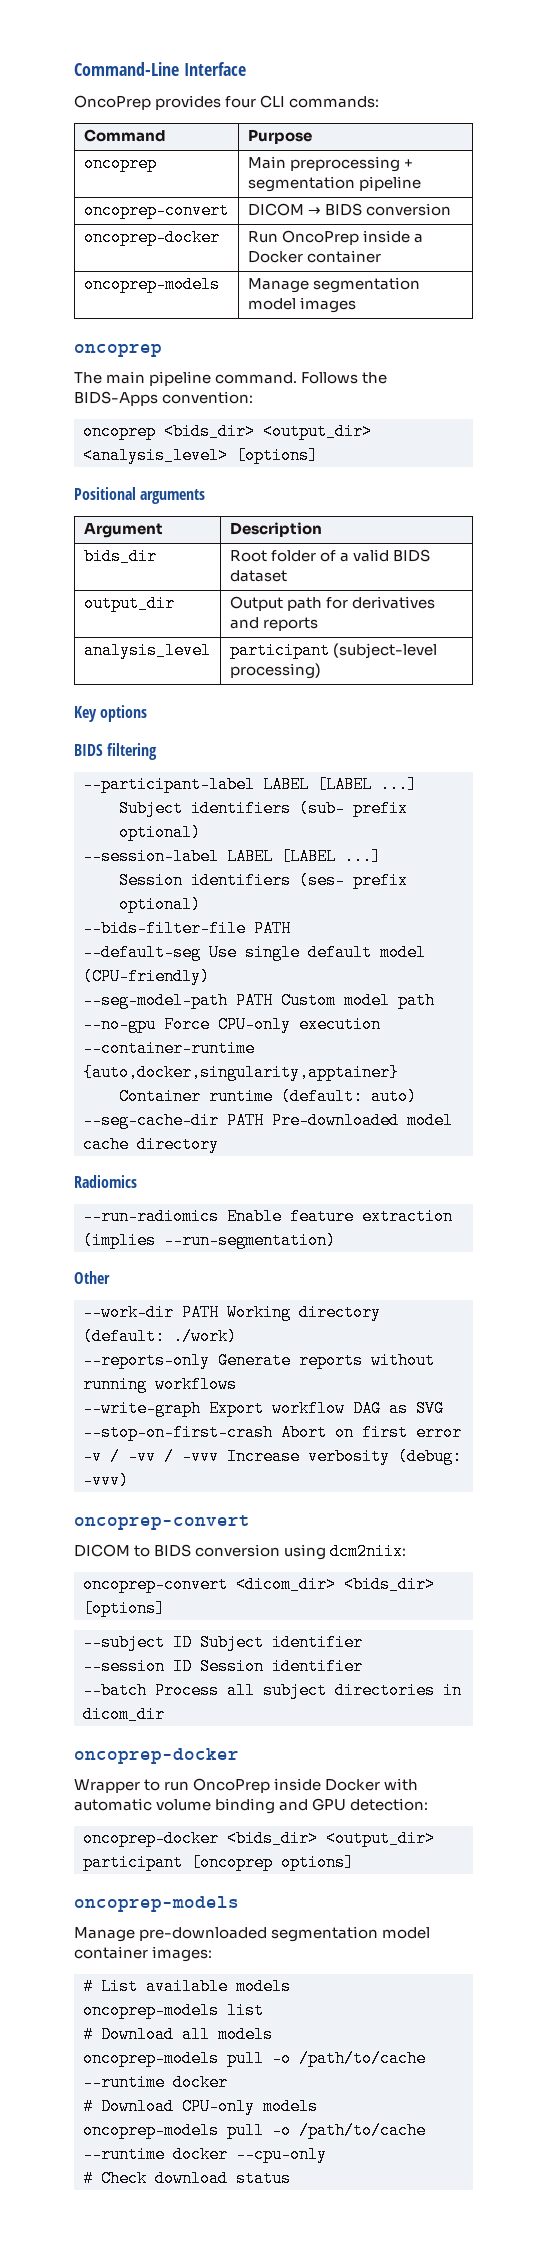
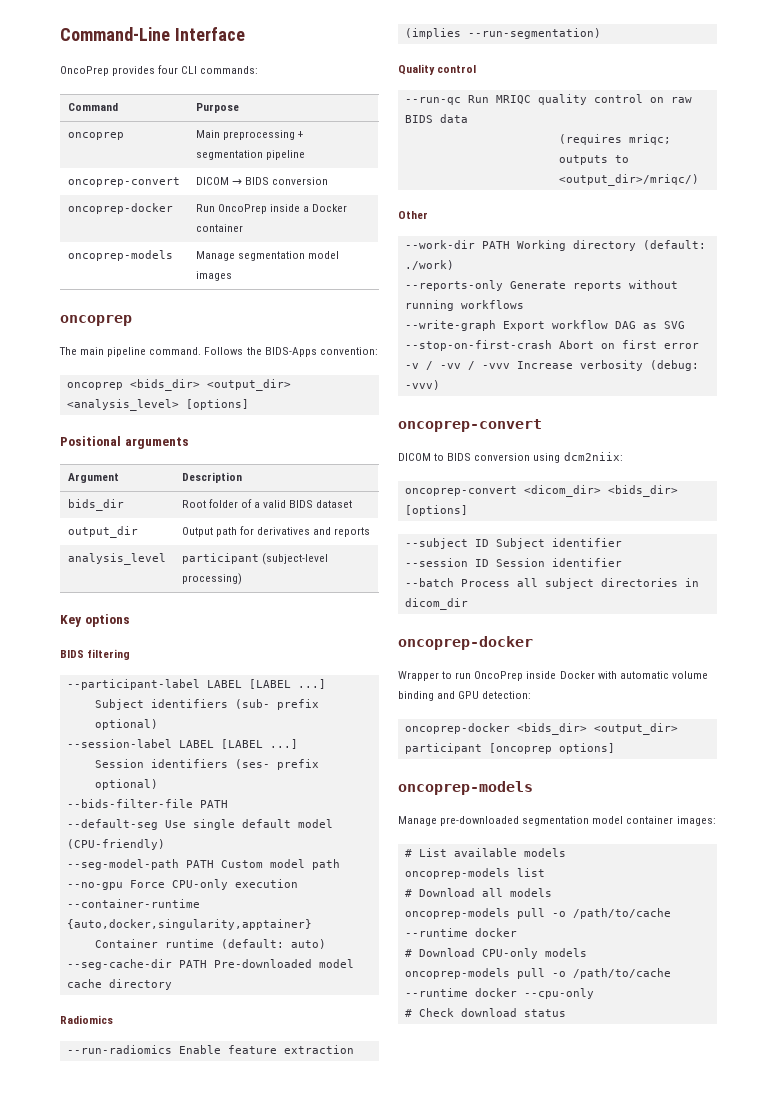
(336, 1240) none -> [398,64,477,75] [404,94,692,105] [404,114,468,123] [558,134,671,145] [558,155,629,165] [558,174,699,186] // Quality control // --run-qc Run MRIQC quality control on raw BIDS data // (requires mriqc; outputs to <output_dir>/mriqc/)

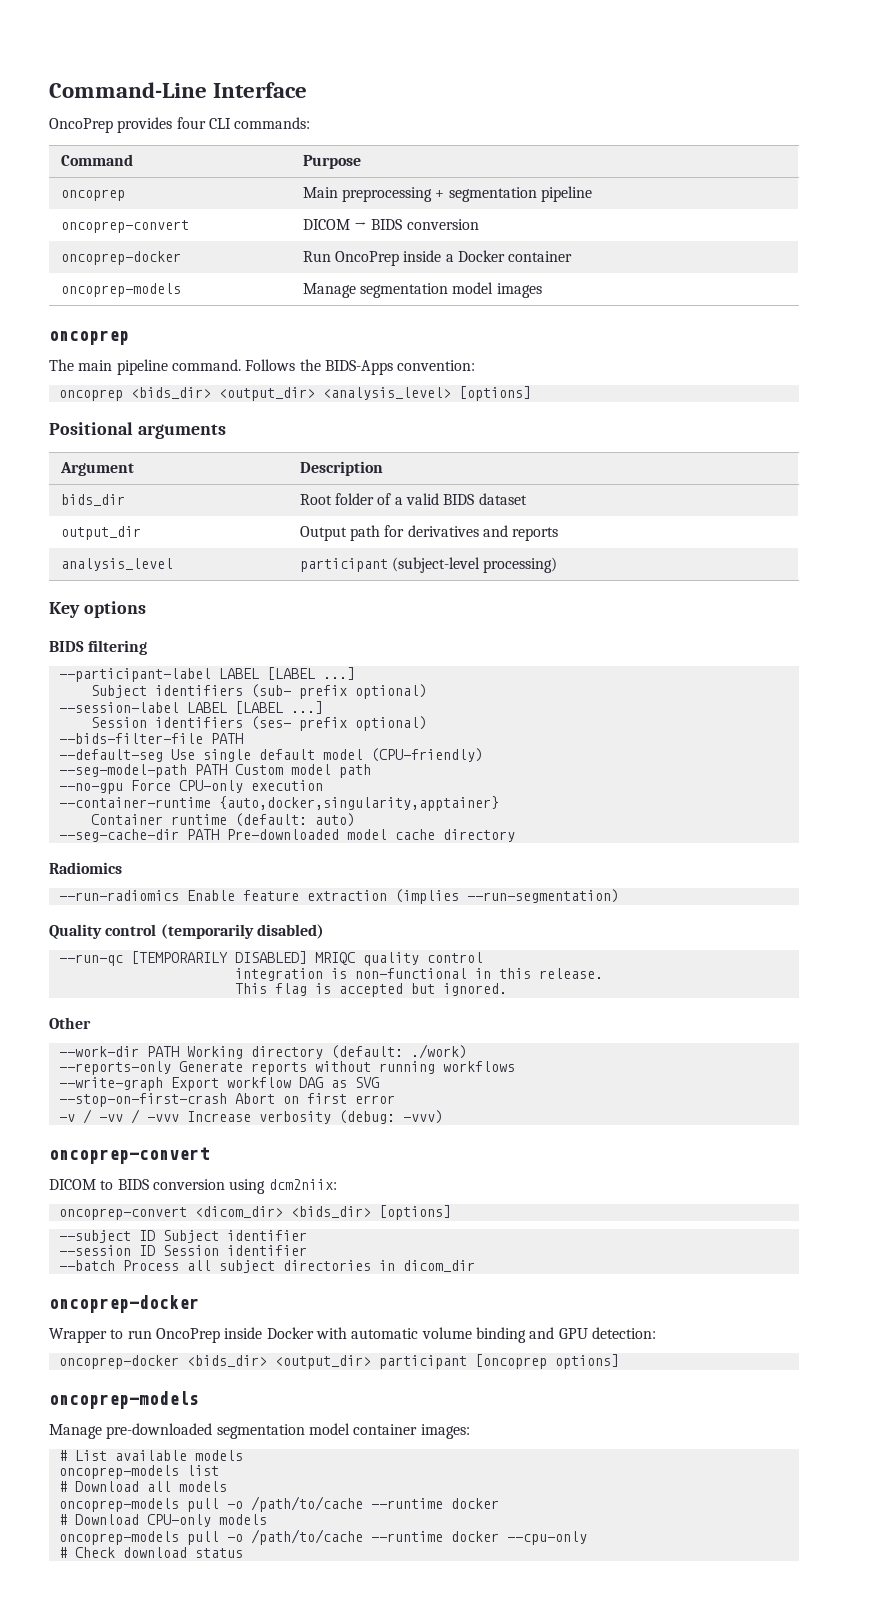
(477, 69) none -> [160,924,324,939] (temporarily disabled)
[467,95,489,103] Run -> [130,951,307,964] [TEMPORARILY DISABLED]
[649,97,692,103] [404,114,468,123] [558,134,671,145] [558,155,629,165] [558,174,699,186] on raw BIDS data // (requires mriqc; outputs to <output_dir>/mriqc/) -> [234,968,603,981] [234,983,507,997] // integration is non-functional in this release. // This flag is accepted but ignored.

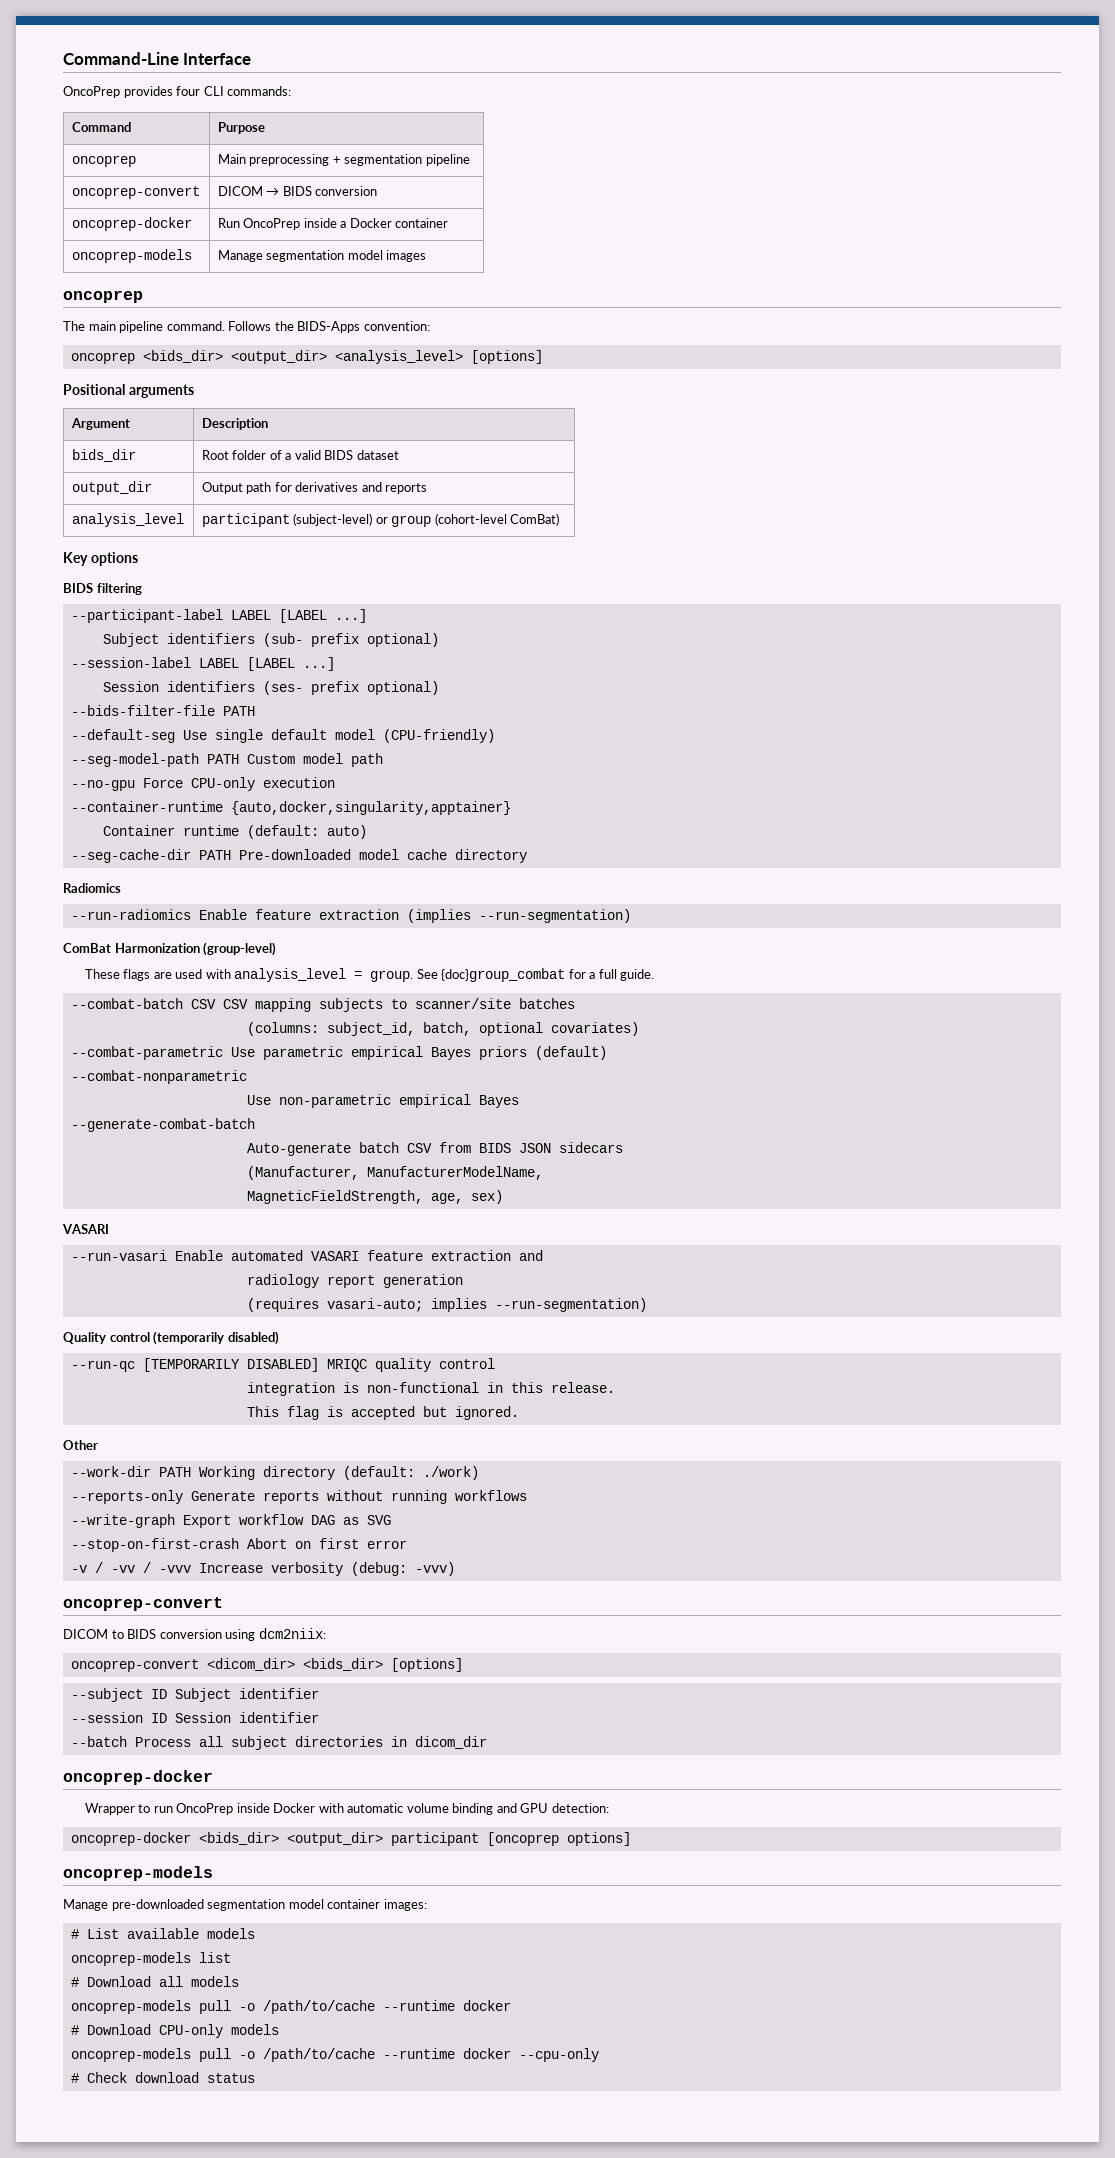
[392,557,558,573] (subject-level processing) -> [293,513,560,527] (subject-level) or group (cohort-level ComBat)
(619, 896) none -> [63,942,277,956] [84,968,655,982] [70,998,575,1012] [246,1022,639,1036] [70,1046,607,1060] [70,1070,247,1084] [246,1094,519,1108] [70,1118,255,1132] [246,1142,623,1156] [246,1166,543,1180] [246,1190,503,1204] [62,1224,109,1234] [70,1250,543,1261] [246,1274,463,1288] [246,1298,647,1312] // ComBat Harmonization (group-level) // These flags are used with analysis_level = group. See {doc}group_combat for a full guide. // --combat-batch CSV CSV mapping subjects to scanner/site batches // (columns: subject_id, batch, optional covariates) // --combat-parametric Use parametric empirical Bayes priors (default) // --combat-nonparametric // Use non-parametric empirical Bayes // --generate-combat-batch // Auto-generate batch CSV from BIDS JSON sidecars // (Manufacturer, ManufacturerModelName, // MagneticFieldStrength, age, sex) // VASARI // --run-vasari Enable automated VASARI feature extraction and // radiology report generation // (requires vasari-auto; implies --run-segmentation)

